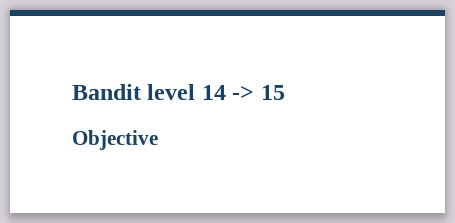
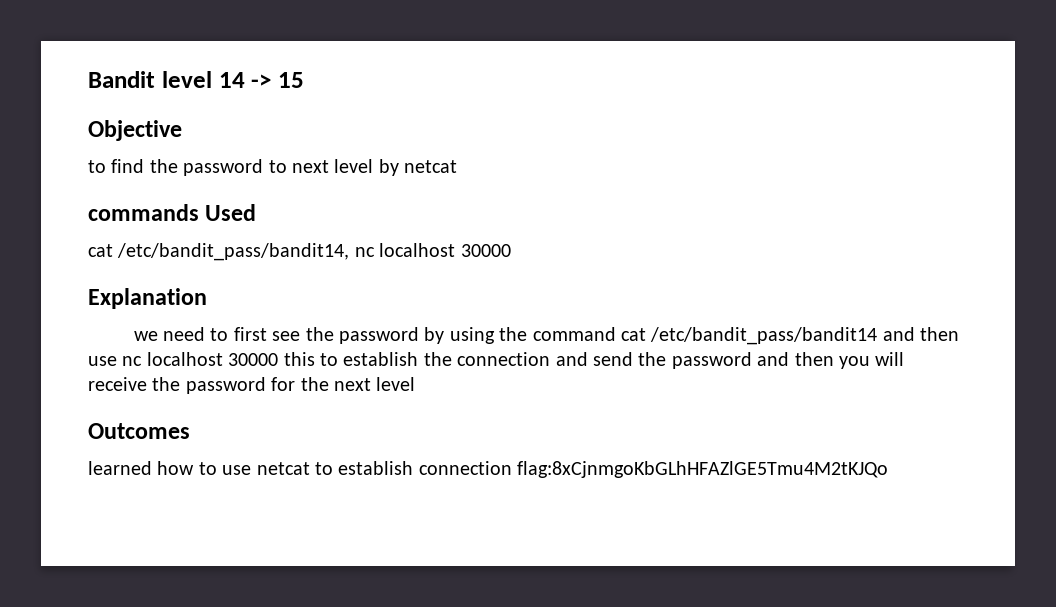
(158, 140) none -> [88,159,458,176] [88,204,257,221] [88,243,511,261] [88,288,207,309] [133,327,960,345] [88,352,905,369] [88,377,416,394] [88,423,190,439] [88,461,889,478] // to find the password to next level by netcat // commands Used // cat /etc/bandit_pass/bandit14, nc localhost 30000 // Explanation // we need to first see the password by using the command cat /etc/bandit_pass/bandit14 and then use nc localhost 30000 this to establish the connection and send the password and then you will receive the password for the next level // Outcomes // learned how to use netcat to establish connection flag:8xCjnmgoKbGLhHFAZlGE5Tmu4M2tKJQo

